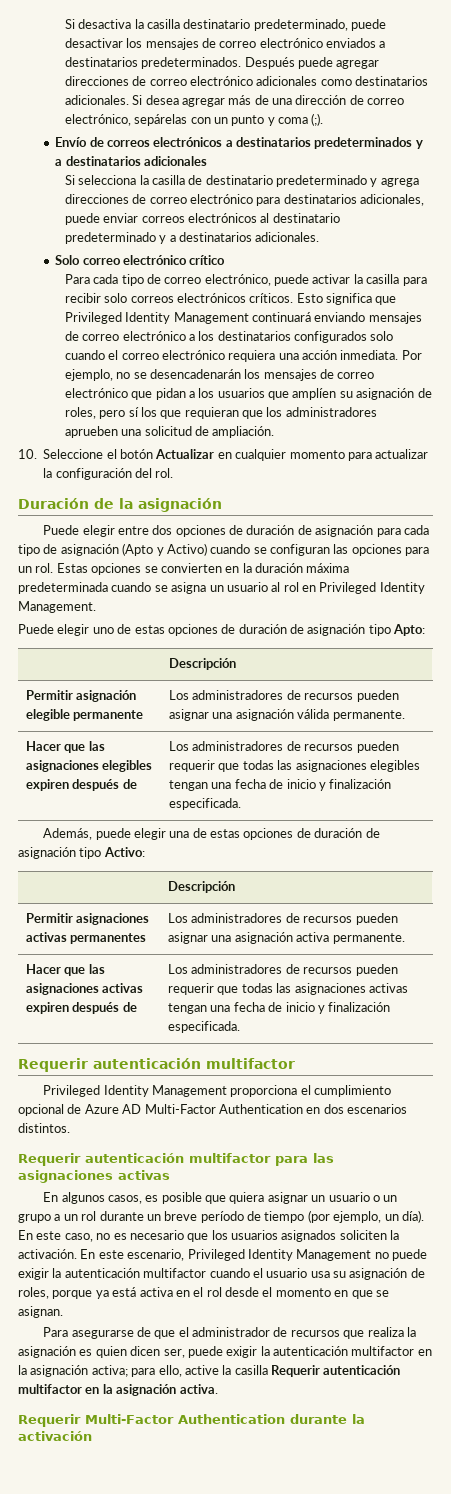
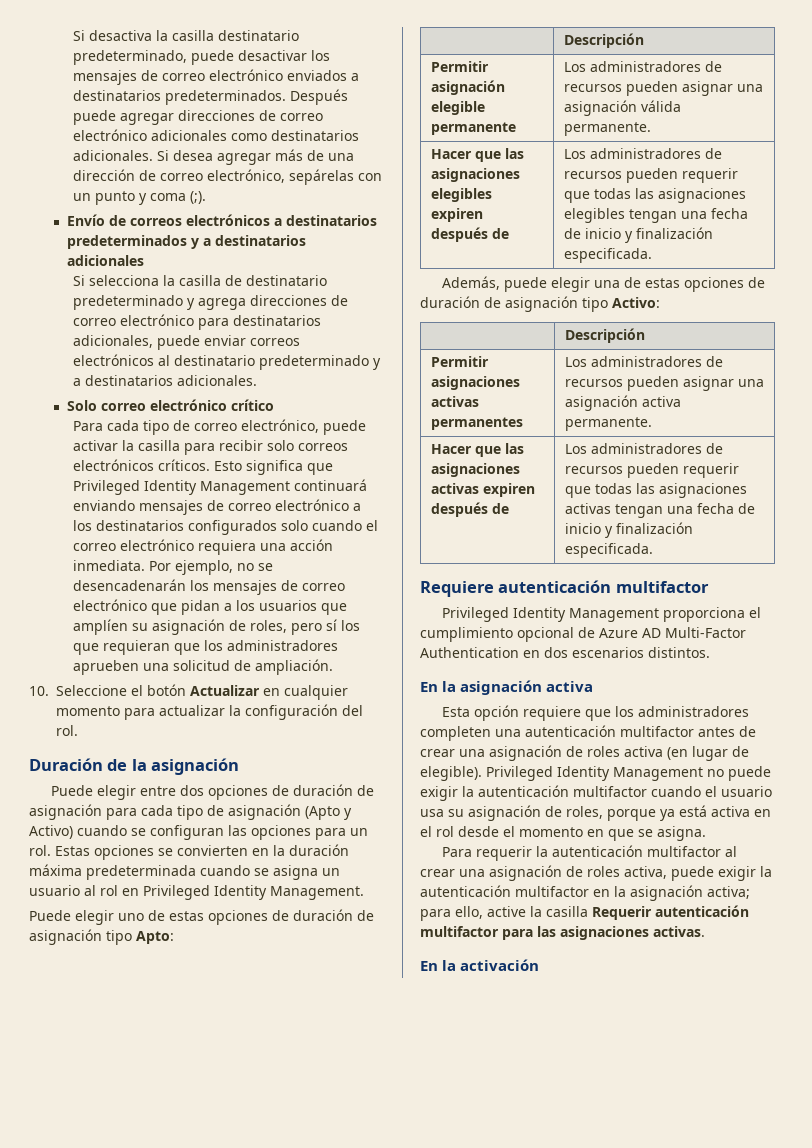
[18,1058,88,1072] Requerir -> [420,581,494,597] Requiere
[18,1153,334,1166] [18,1170,170,1183] [43,1192,398,1204] [18,1210,424,1223] [18,1230,400,1242] [18,1249,185,1261] Requerir autenticación multifactor para las asignaciones activas // En algunos casos, es posible que quiera asignar un usuario o un grupo a un rol durante un breve período de tiempo (por ejemplo, un día). En este caso, no es necesario que los usuarios asignados soliciten la activación. En este escenario, -> [420,680,594,695] [441,705,749,721] [420,725,756,741] [420,745,749,761] [420,766,482,781] En la asignación activa // Esta opción requiere que los administradores completen una autenticación multifactor antes de crear una asignación de roles activa (en lugar de elegible).
[18,1306,63,1318] [43,1327,416,1339] [18,1346,185,1358] asignan. // Para asegurarse de que el administrador de recursos que realiza la asignación es quien dicen ser, -> [657,826,706,841] [441,845,737,861] [420,865,667,881] asigna. // Para requerir la autenticación multifactor al crear una asignación de roles activa,
[85,1384,218,1396] [18,1414,347,1427] en la asignación activa. // Requerir Multi-Factor Authentication durante -> [502,926,705,940] [420,961,438,971] para las asignaciones activas. // En

